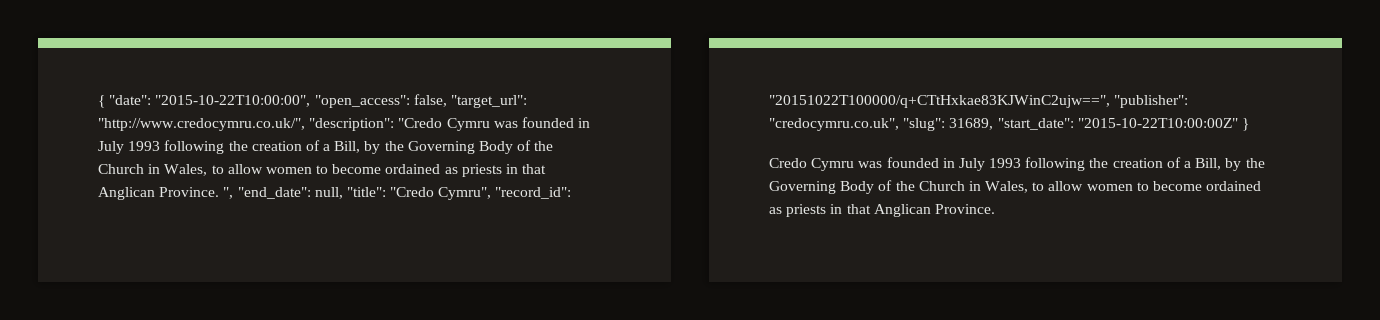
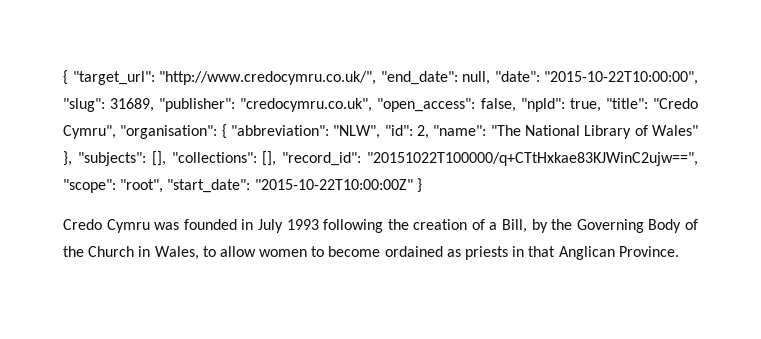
[98,94,527,108] [98,117,591,131] [98,140,554,154] [98,164,547,177] [98,187,572,200] [769,95,1189,108] [769,118,994,131] { "date": "2015-10-22T10:00:00", "open_access": false, "target_url": "http://www.credocymru.co.uk/", "description": "Credo Cymru was founded in July 1993 following the creation of a Bill, by the Governing Body of the Church in Wales, to allow women to become ordained as priests in that Anglican Province. ", "end_date": null, "title": "Credo Cymru", "record_id": "20151022T100000/q+CTtHxkae83KJWinC2ujw==", "publisher": "credocymru.co.uk", "slug": 31689, -> [63,70,698,85] [63,98,699,112] [63,124,698,139] [63,151,698,166] [63,179,164,193] { "target_url": "http://www.credocymru.co.uk/", "end_date": null, "date": "2015-10-22T10:00:00", "slug": 31689, "publisher": "credocymru.co.uk", "open_access": false, "npld": true, "title": "Credo Cymru", "organisation": { "abbreviation": "NLW", "id": 2, "name": "The National Library of Wales" }, "subjects": [], "collections": [], "record_id": "20151022T100000/q+CTtHxkae83KJWinC2ujw==", "scope": "root",

